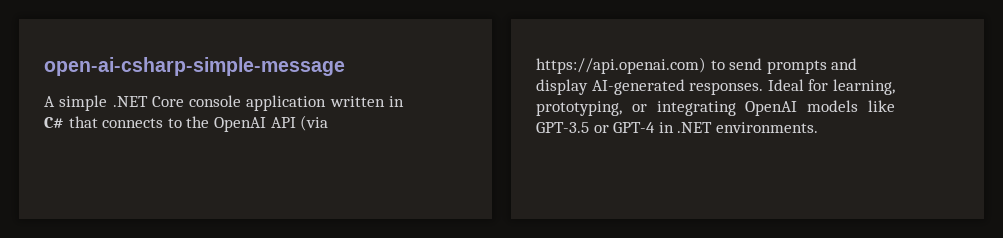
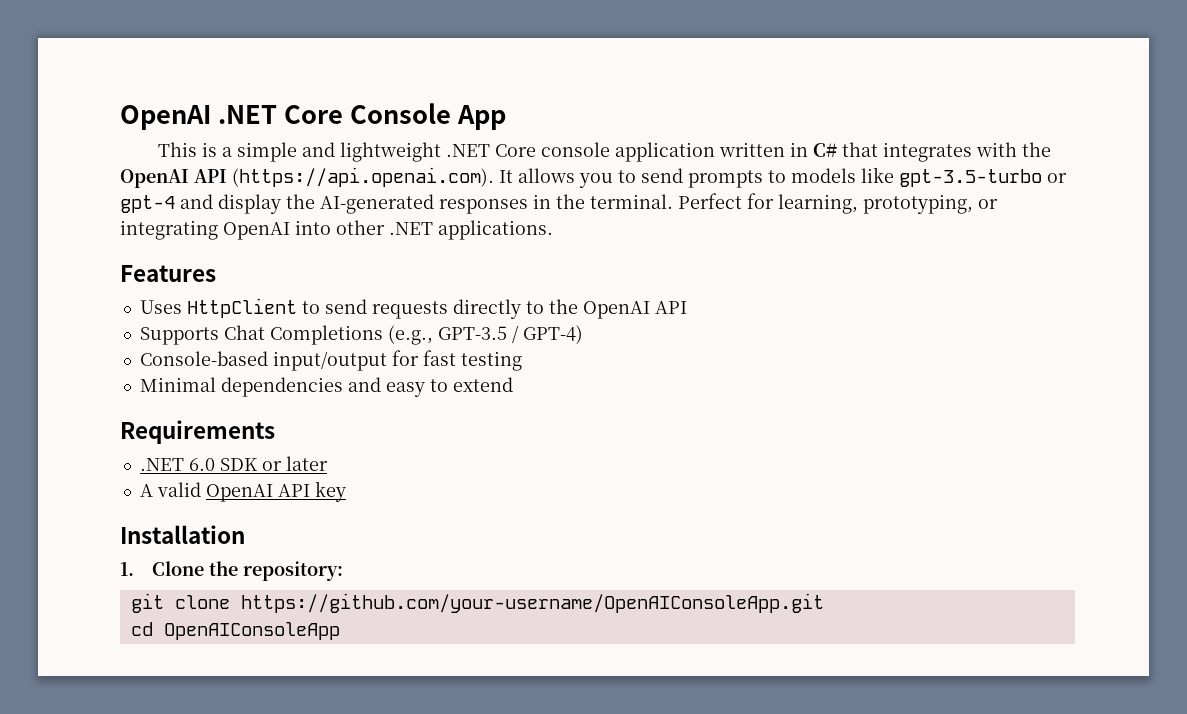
[44,57,345,76] [44,95,108,111] open-ai-csharp-simple-message // A simple -> [120,103,506,130] [158,142,442,162] OpenAI .NET Core Console App // This is a simple and lightweight
[102,115,329,132] [536,57,858,74] [536,79,804,95] connects to the OpenAI API (via https://api.openai.com) to send prompts and display AI-generated responses. Ideal -> [883,142,1052,162] [120,167,1067,188] [120,193,742,214] integrates with the OpenAI API (https://api.openai.com). It allows you to send prompts to models like gpt-3.5-turbo or gpt-4 and display the AI-generated responses in the terminal. Perfect
[807,100,895,112] [536,122,818,133] models like GPT-3.5 or GPT-4 in .NET environments. -> [295,220,553,240] [120,265,216,282] [139,298,687,319] [139,325,583,345] [139,350,522,371] [139,377,513,397] [120,420,275,444] [139,456,328,471] [139,481,346,502] [120,525,245,544] [120,561,344,581] [130,593,824,613] [130,622,340,640] into other .NET applications. // Features // Uses HttpClient to send requests directly to the OpenAI API // Supports Chat Completions (e.g., GPT-3.5 / GPT-4) // Console-based input/output for fast testing // Minimal dependencies and easy to extend // Requirements // .NET 6.0 SDK or later // A valid OpenAI API key // Installation // 1. Clone the repository: // git clone https://github.com/your-username/OpenAIConsoleApp.git // cd OpenAIConsoleApp

